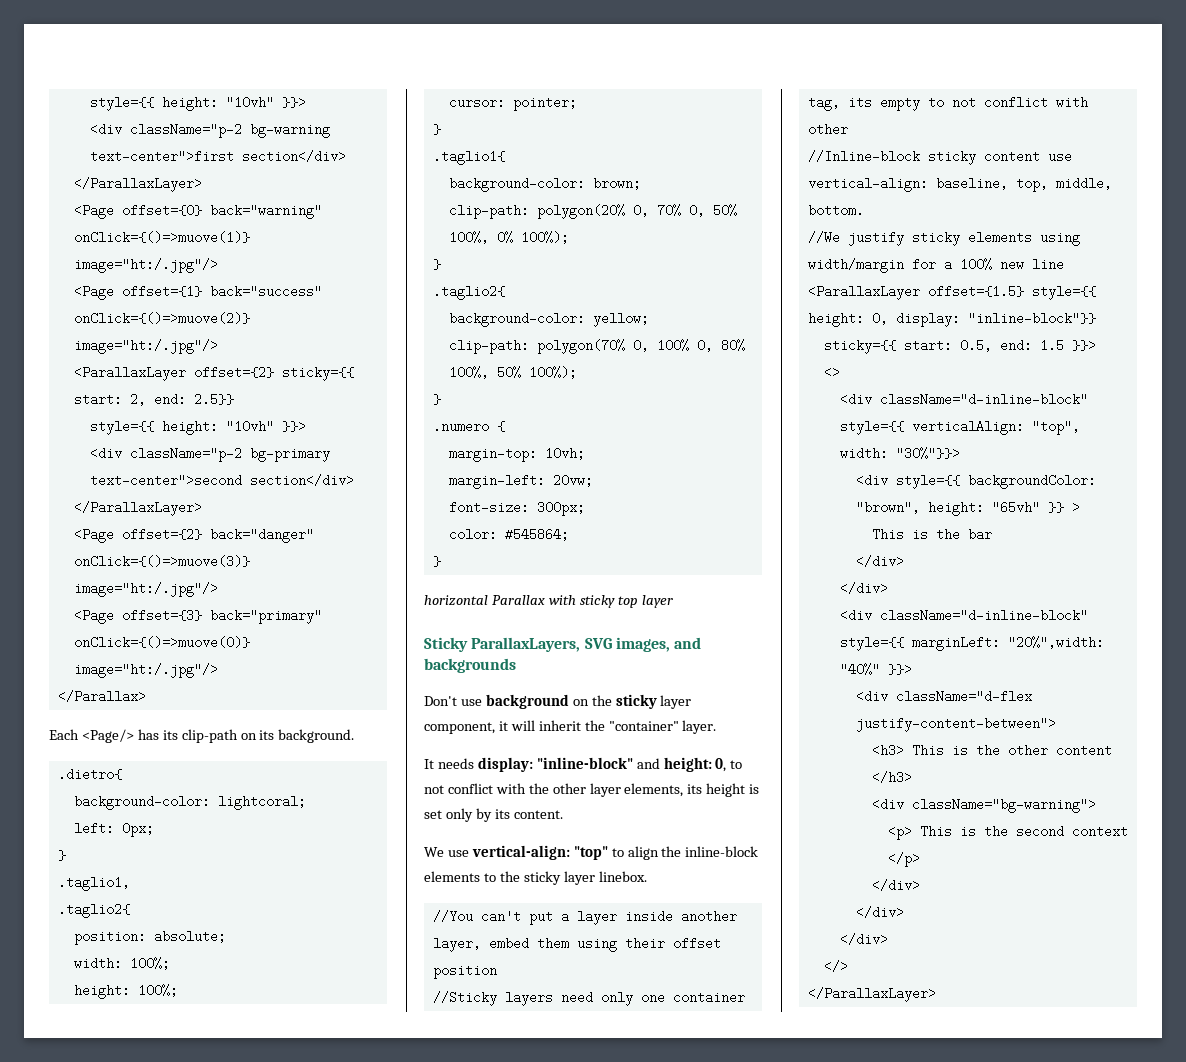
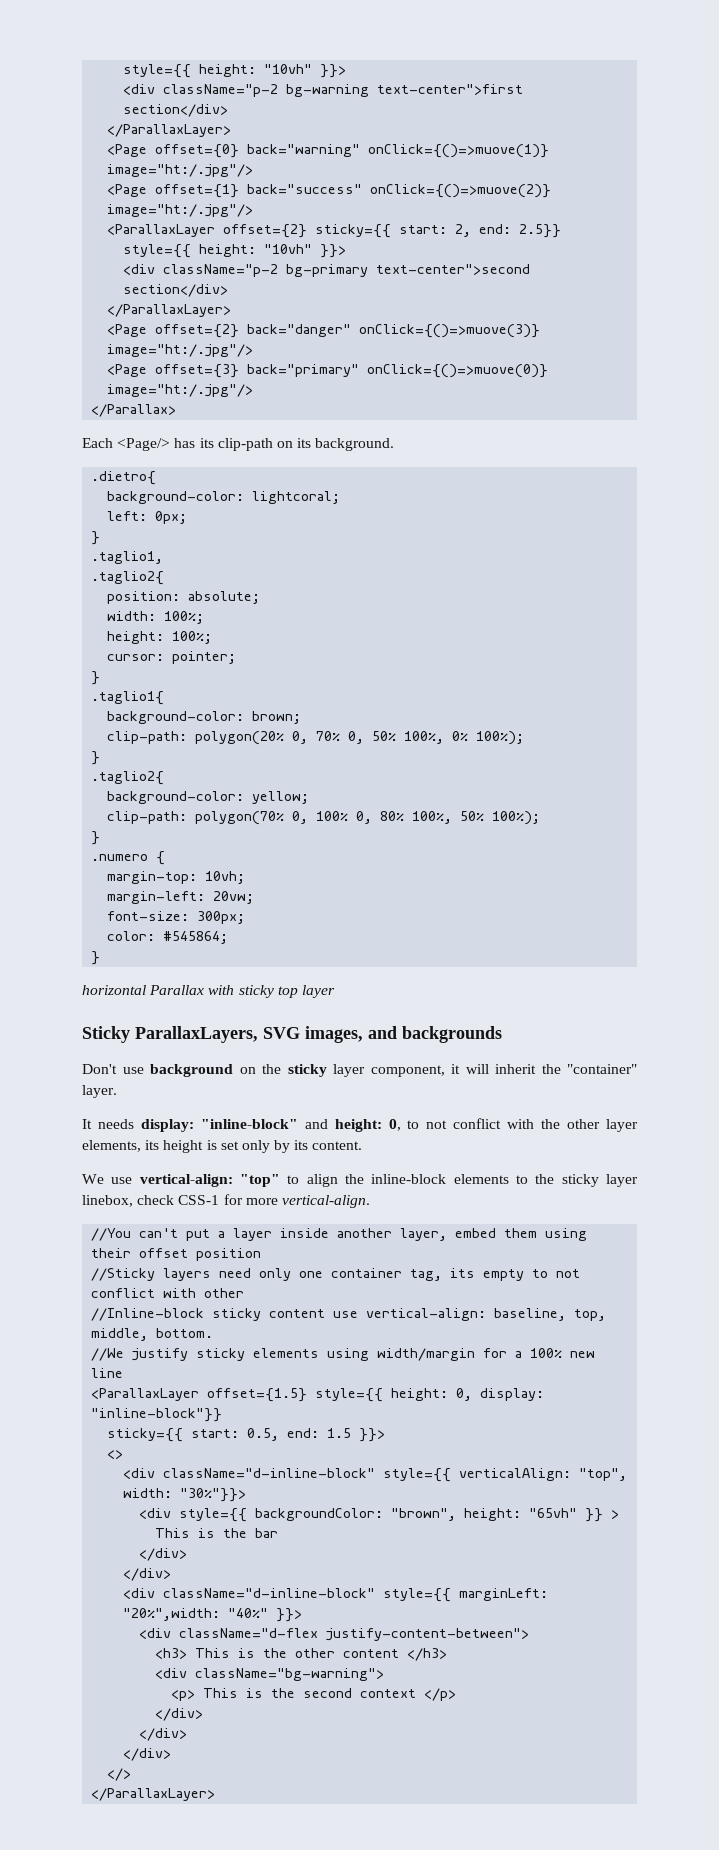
[598,871,647,882] linebox. -> [82,1194,370,1208] linebox, check CSS-1 for more vertical-align.

